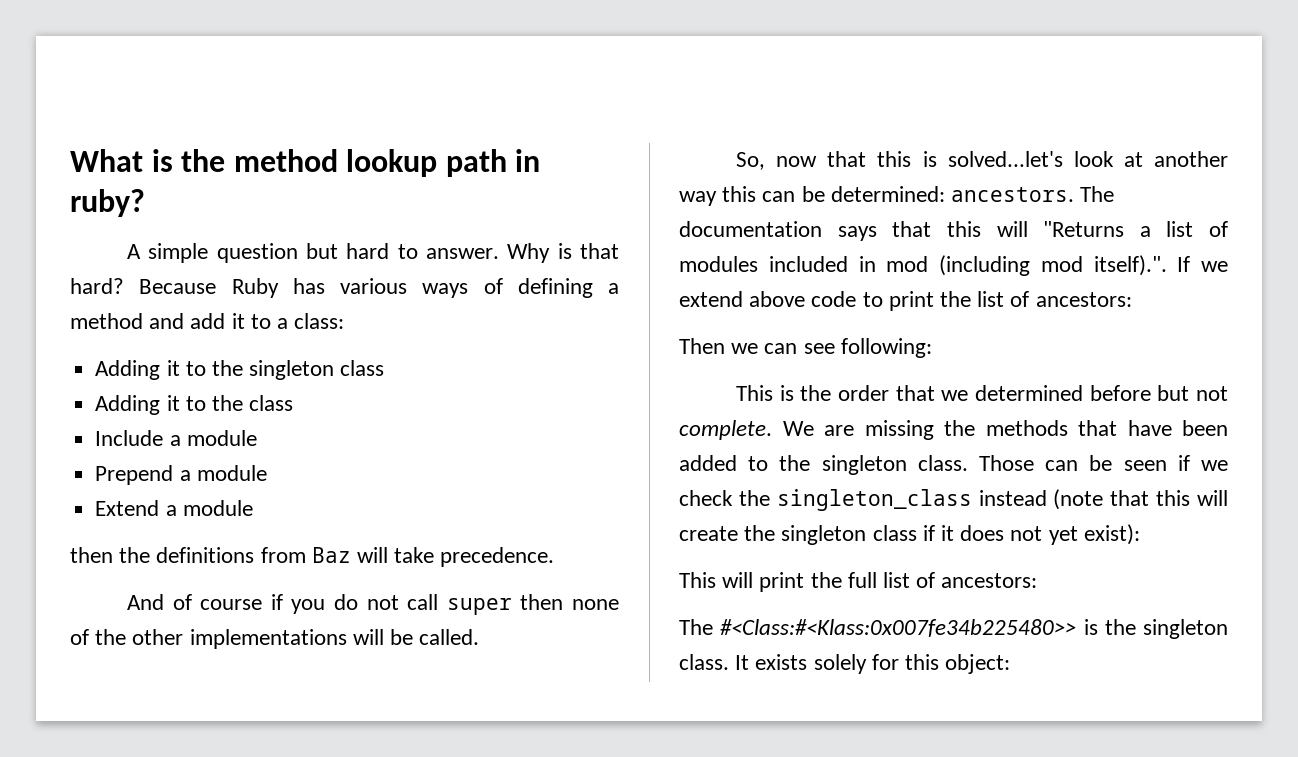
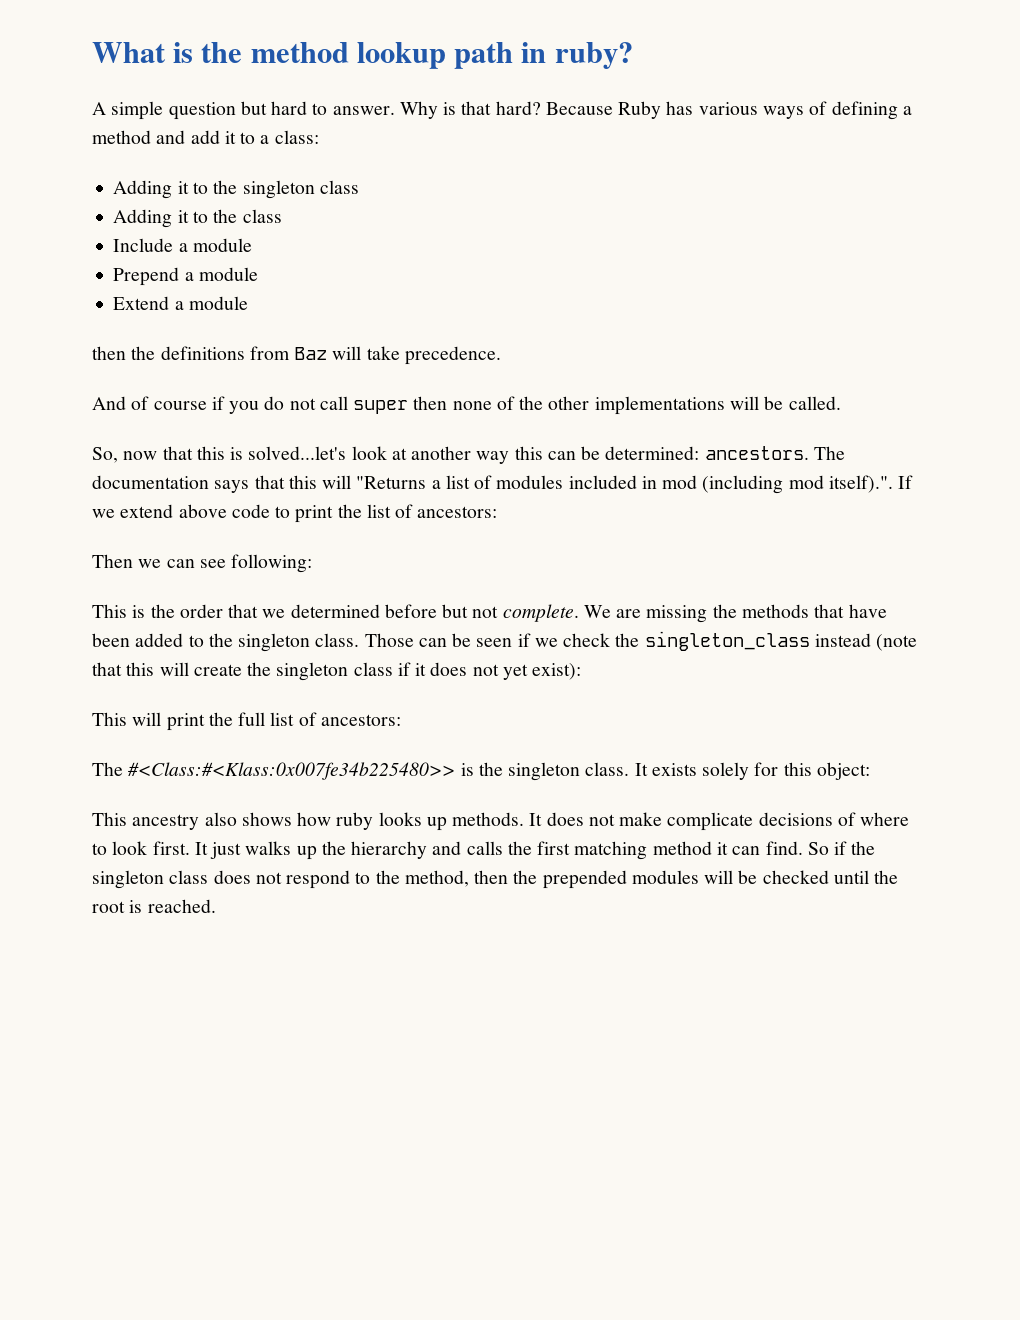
(1011, 664) none -> [92,812,910,831] [92,841,876,860] [92,870,899,889] [92,899,216,913] // This ancestry also shows how ruby looks up methods. It does not make complicate decisions of where to look first. It just walks up the hierarchy and calls the first matching method it can find. So if the singleton class does not respond to the method, then the prepended modules will be checked until the root is reached.

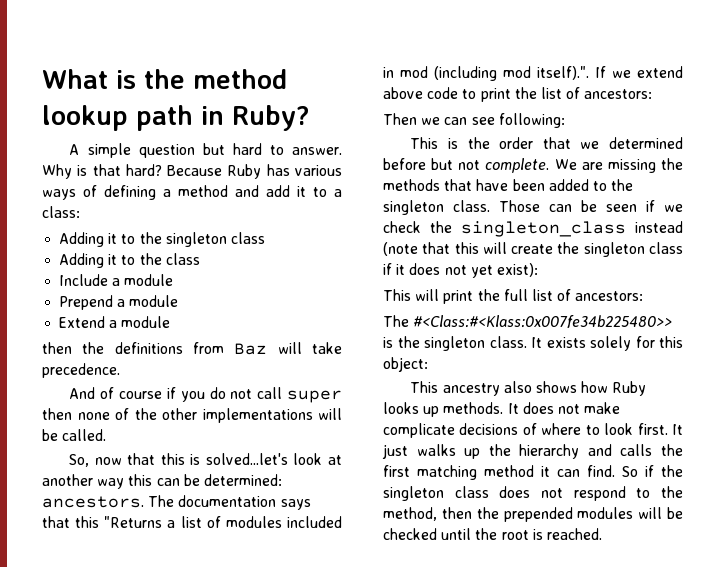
[554,42,633,69] ruby? -> [232,105,310,131] Ruby?
[322,475,352,489] will -> (100, 522) none
[336,812,374,830] ruby -> [612,381,647,396] Ruby

